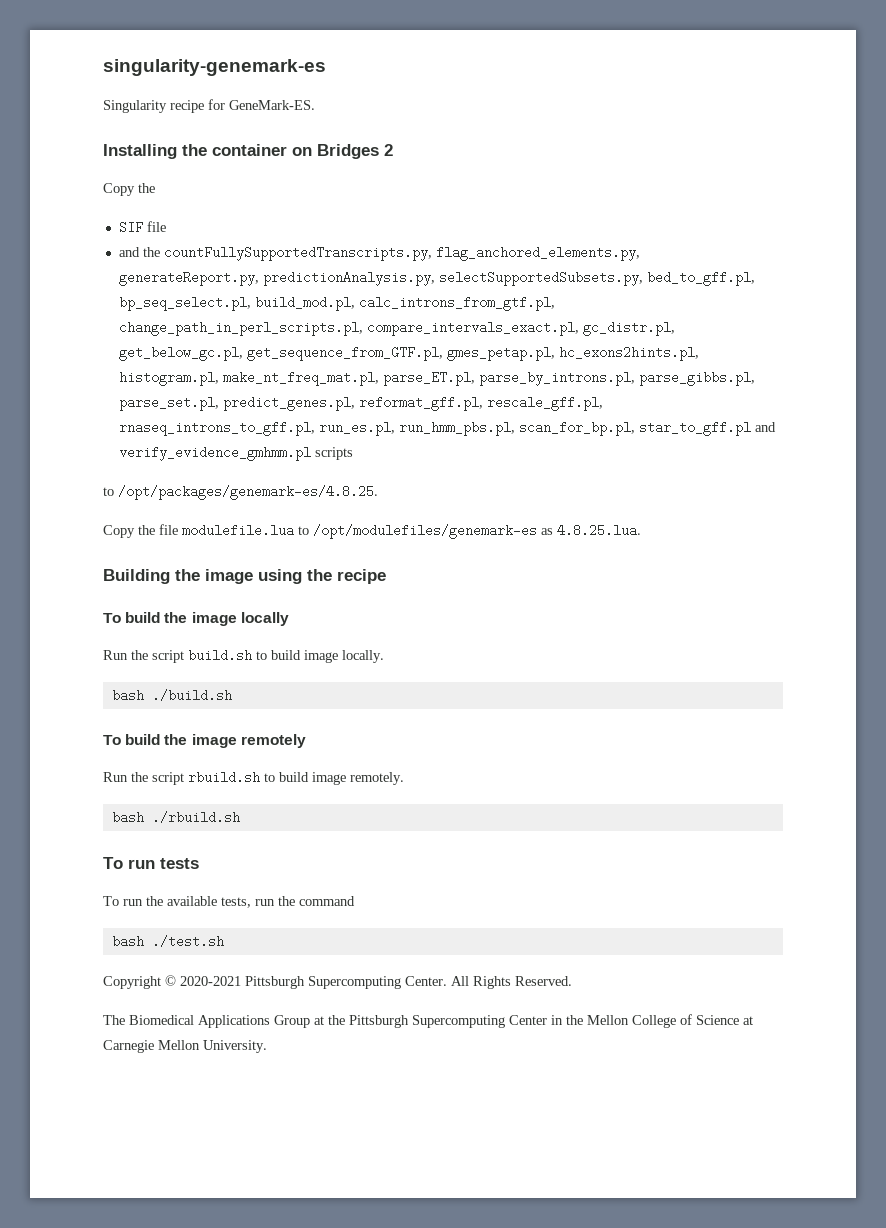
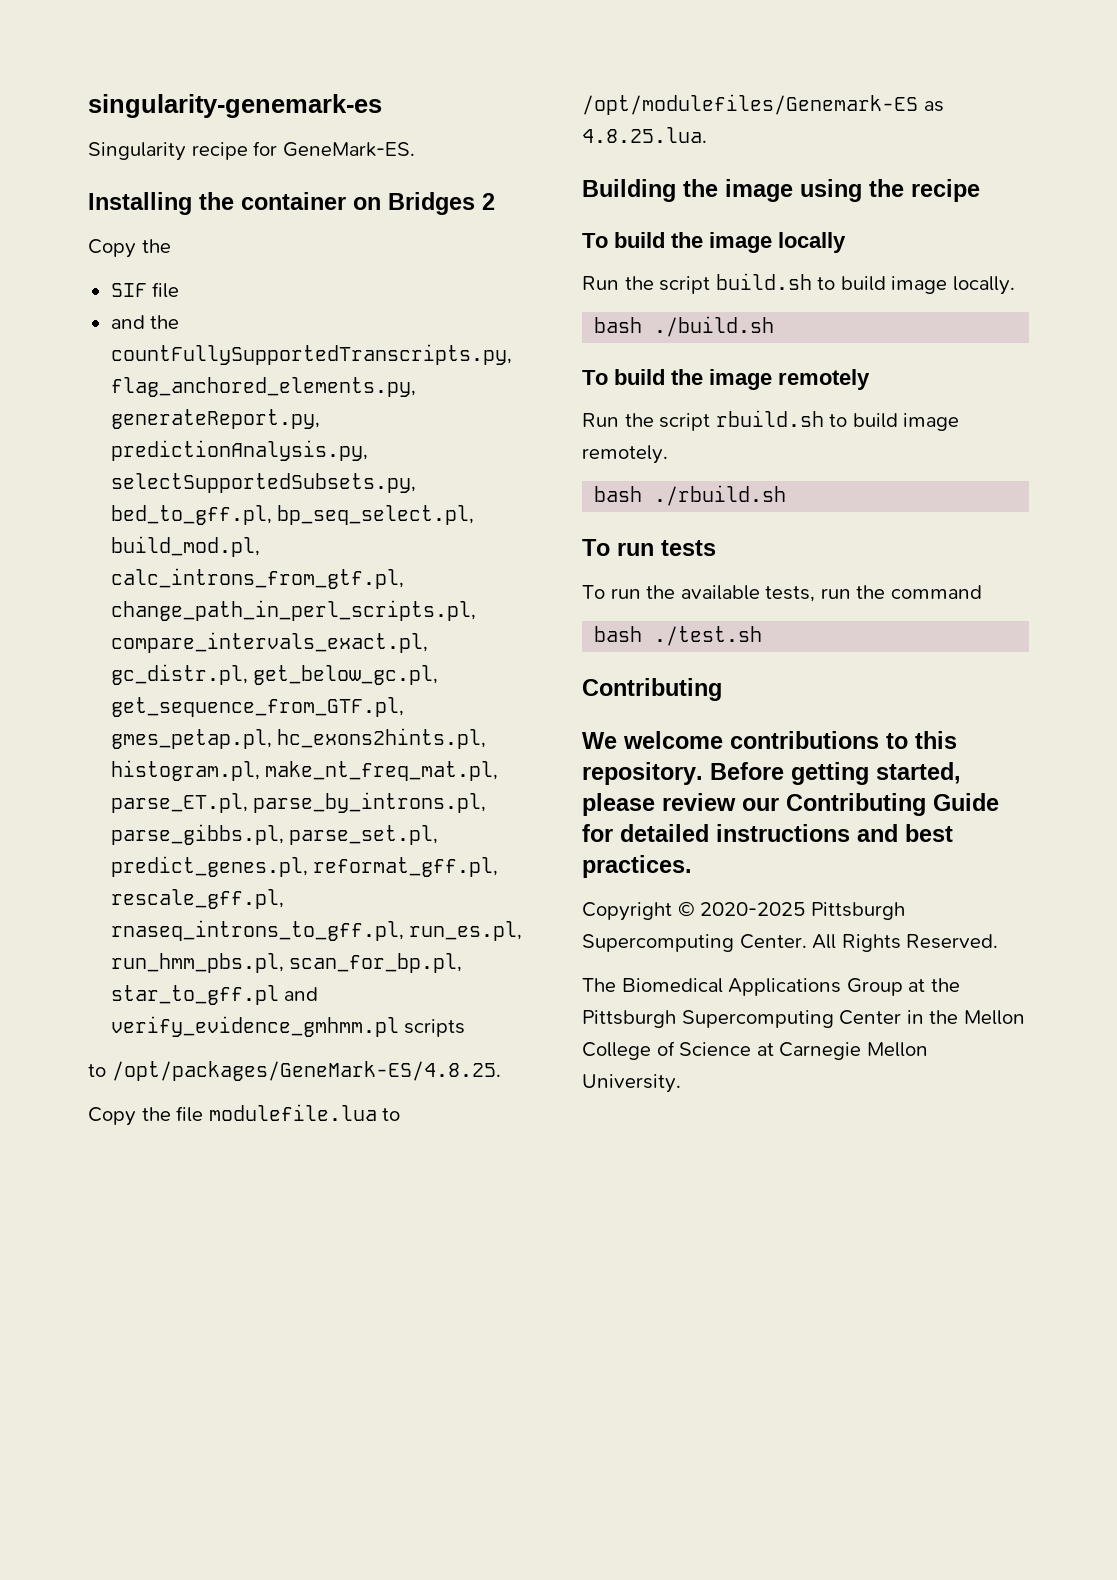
[118,485,378,500] /opt/packages/genemark-es/4.8.25. -> [111,1061,501,1081] /opt/packages/GeneMark-ES/4.8.25.
[313,524,537,539] /opt/modulefiles/genemark-es -> [582,94,918,115] /opt/modulefiles/Genemark-ES
(224, 941) none -> [582,678,722,701] [582,731,957,749] [582,762,961,785] [582,793,999,816] [582,824,953,842] [582,855,692,878] // Contributing // We welcome contributions to this repository. Before getting started, please review our Contributing Guide for detailed instructions and best practices.
[180,976,241,986] 2020-2021 -> [700,902,806,916] 2020-2025

